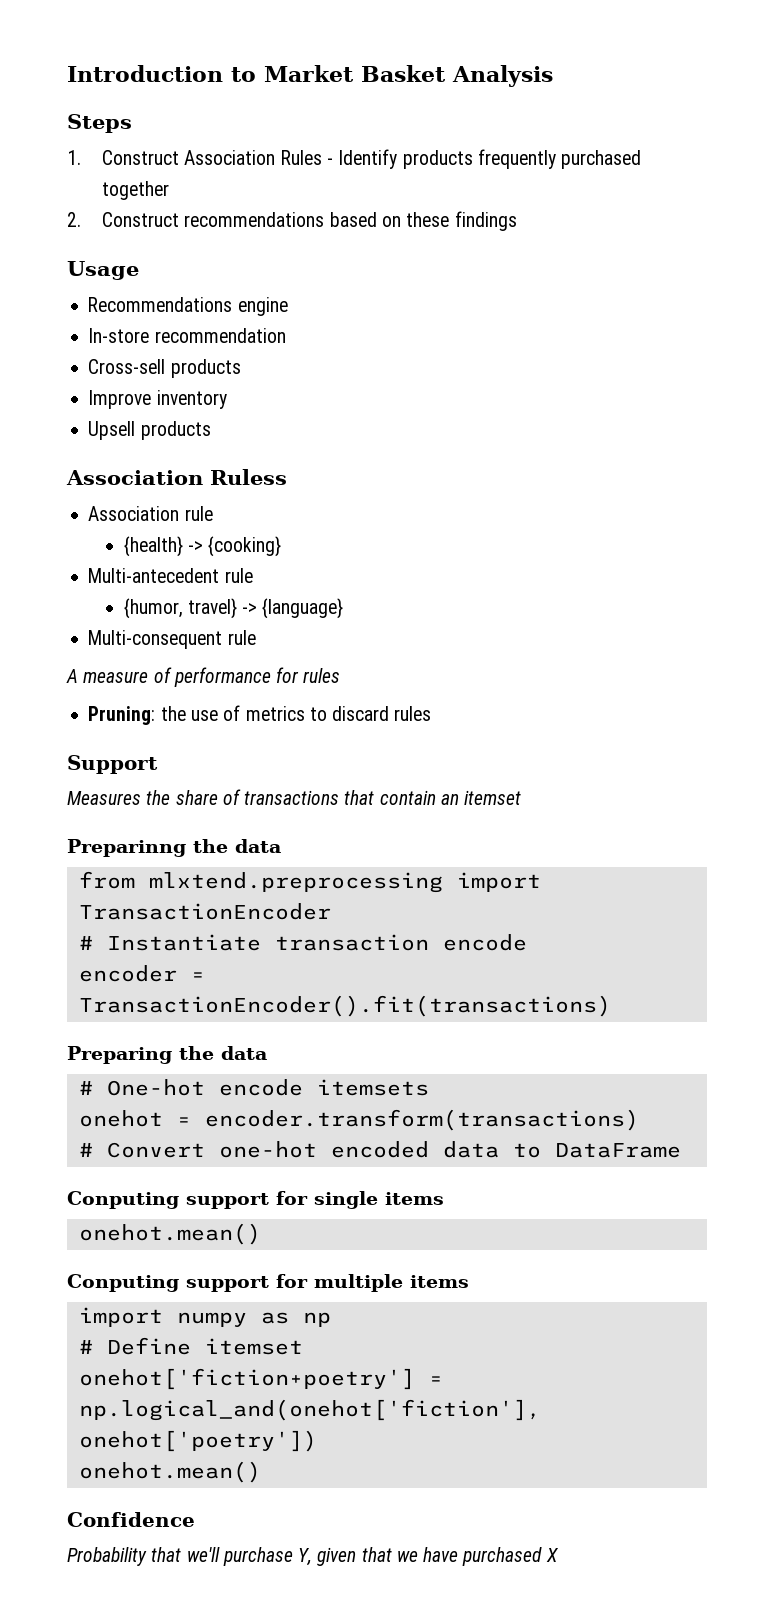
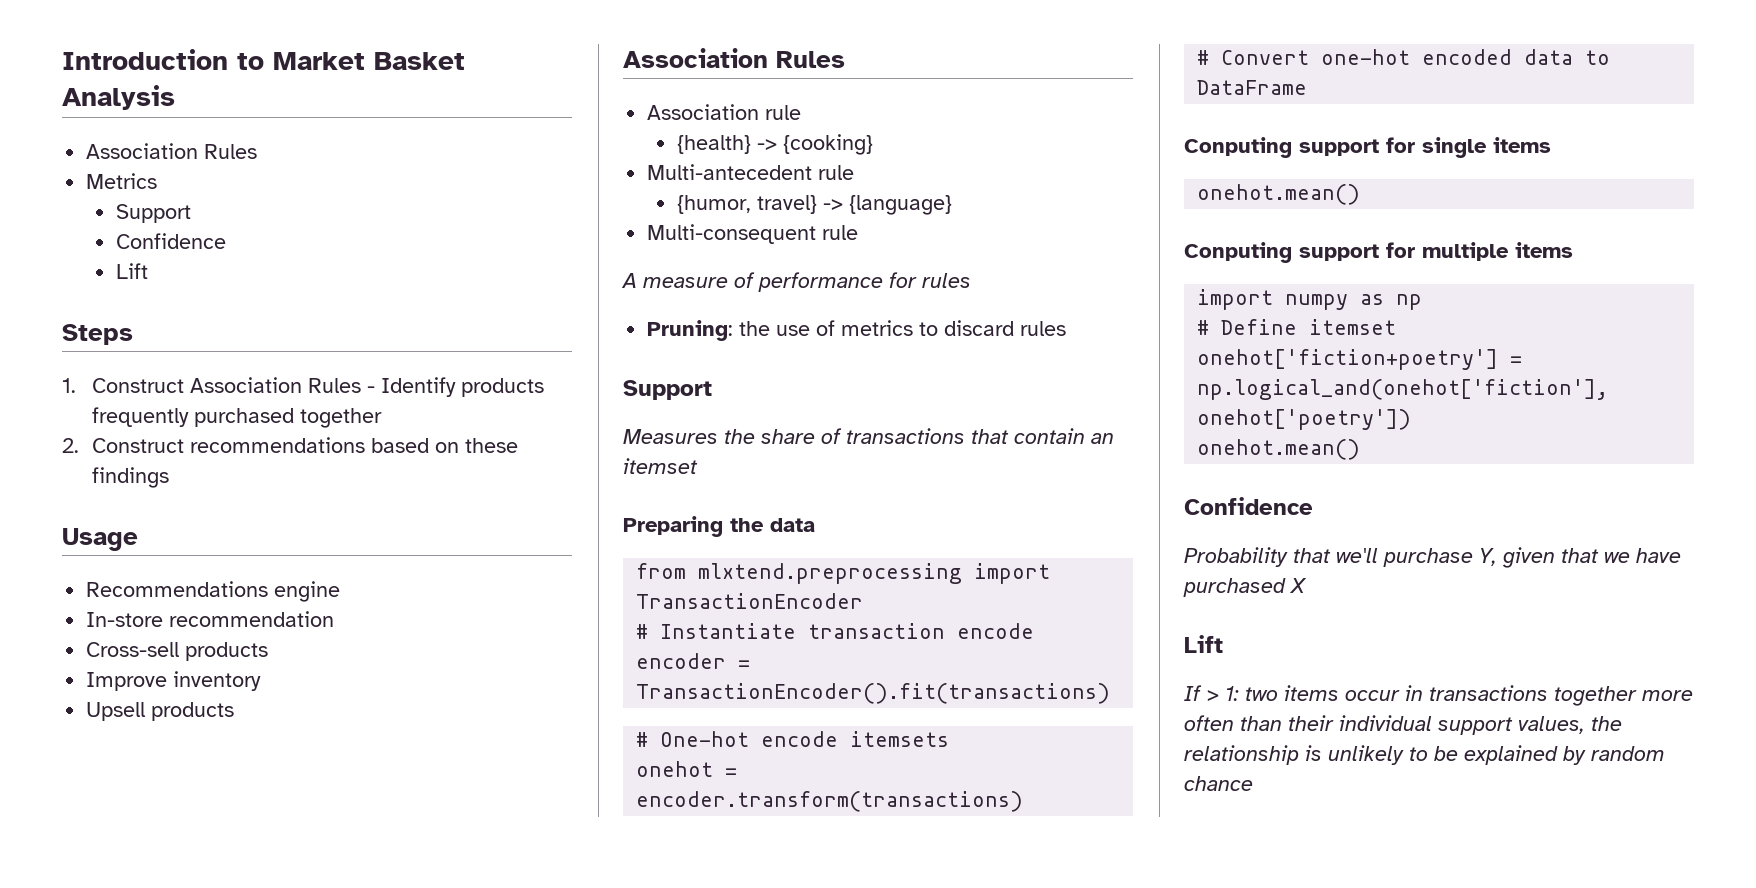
(553, 76) none -> [86,143,258,159] [86,173,158,189] [116,204,192,223] [116,233,227,249] [116,263,149,279] // Association Rules // Metrics // Support // Confidence // Lift
[210,469,287,485] Ruless -> [776,51,845,68] Rules
[67,839,186,857] Preparinng -> [623,516,723,537] Preparing
[67,1046,267,1064] // Preparing the data -> (1111, 693) none
(559, 1555) none -> [1184,635,1223,653] [1184,685,1693,706] [1184,715,1622,735] [1184,745,1665,765] [1184,776,1253,791] // Lift // If > 1: two items occur in transactions together more often than their individual support values, the relationship is unlikely to be explained by random chance

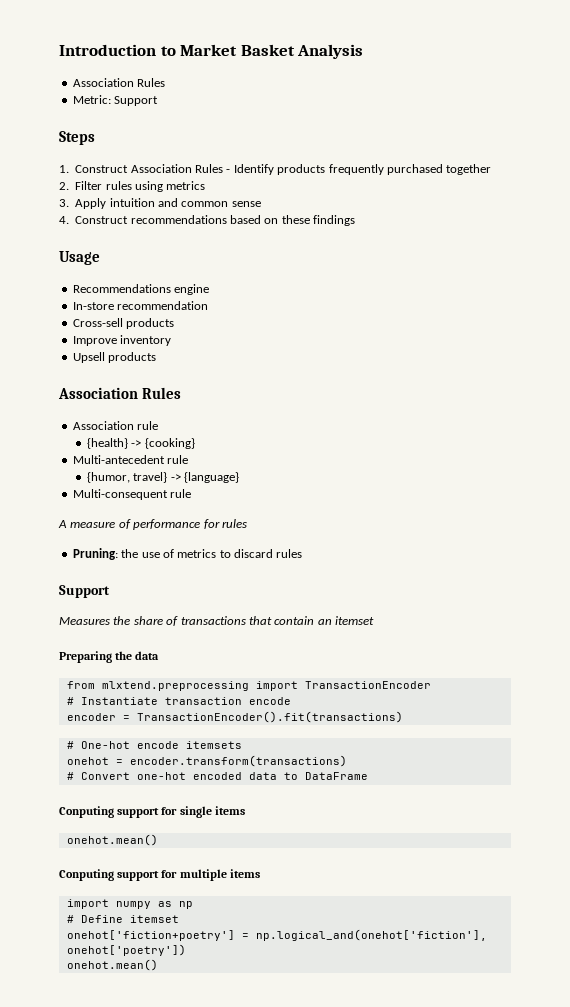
[86,173,158,189] [116,204,192,223] [116,233,227,249] [116,263,149,279] Metrics // Support // Confidence // Lift -> [72,95,159,106] Metric: Support
(79, 445) none -> [75,181,206,192] [59,198,261,209] [59,216,69,224] Filter rules using metrics // 3. Apply intuition and common sense // 4.
[1184,497,1313,515] [1184,547,1681,568] [1183,578,1307,597] [1184,635,1223,653] [1184,685,1693,706] [1184,715,1622,735] [1184,745,1665,765] [1184,776,1253,791] // Confidence // Probability that we'll purchase Y, given that we have purchased X // Lift // If > 1: two items occur in transactions together more often than their individual support values, the relationship is unlikely to be explained by random chance -> (158, 965) none

